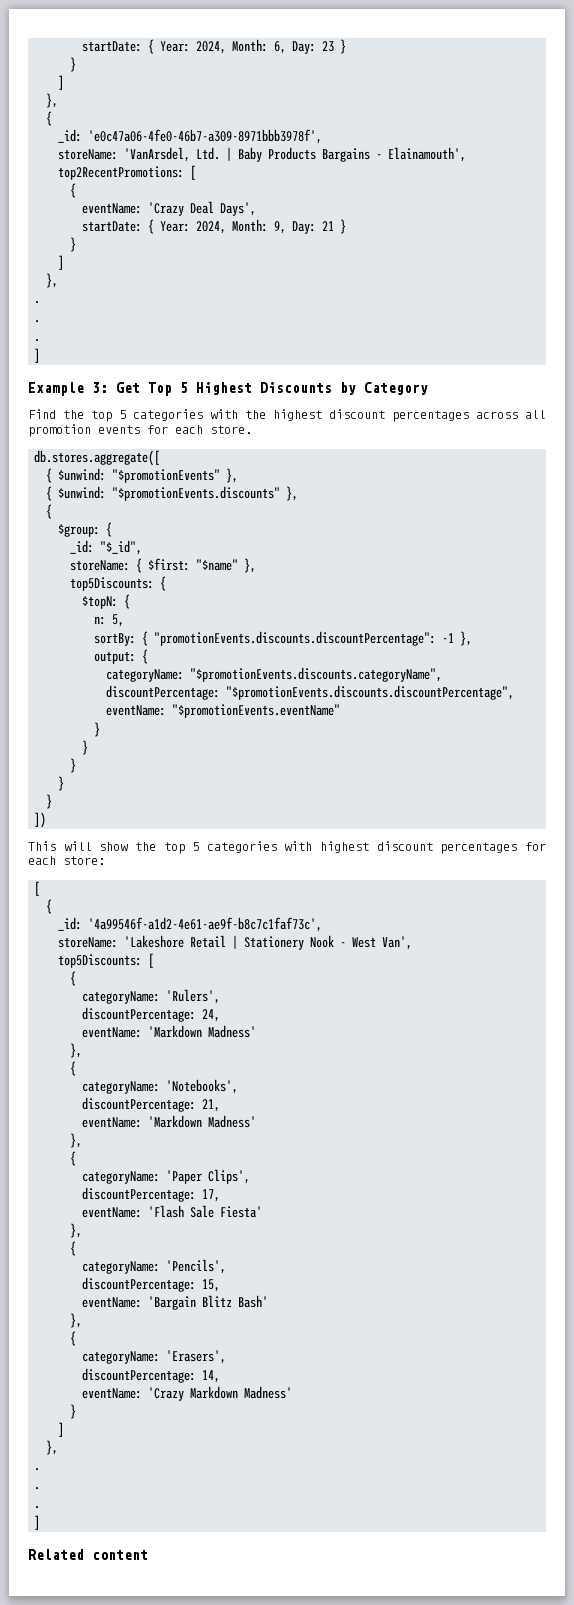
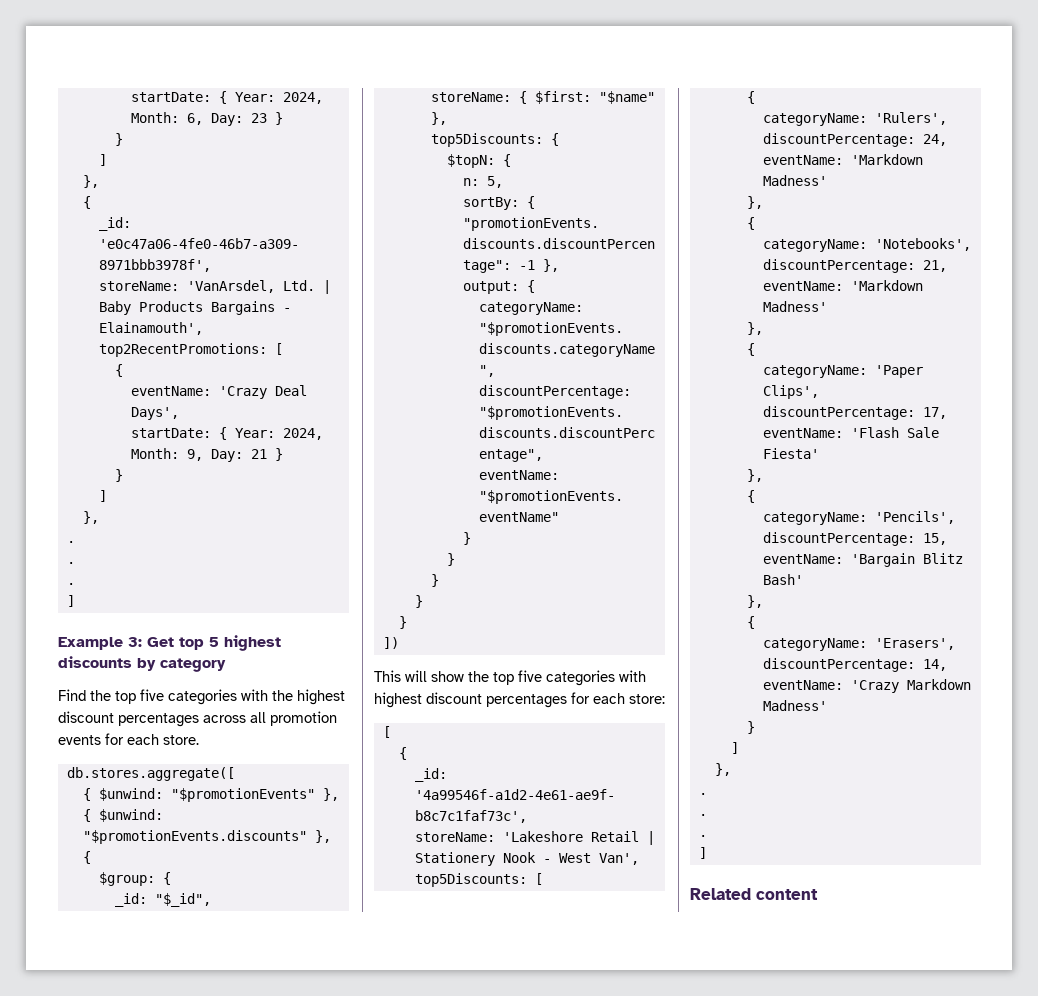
[148,382,428,396] Top 5 Highest Discounts by Category -> [179,635,281,651] [58,656,226,672] top 5 highest discounts by category
[119,410,126,419] 5 -> [140,689,164,701] five
[192,842,200,851] 5 -> [518,670,542,682] five

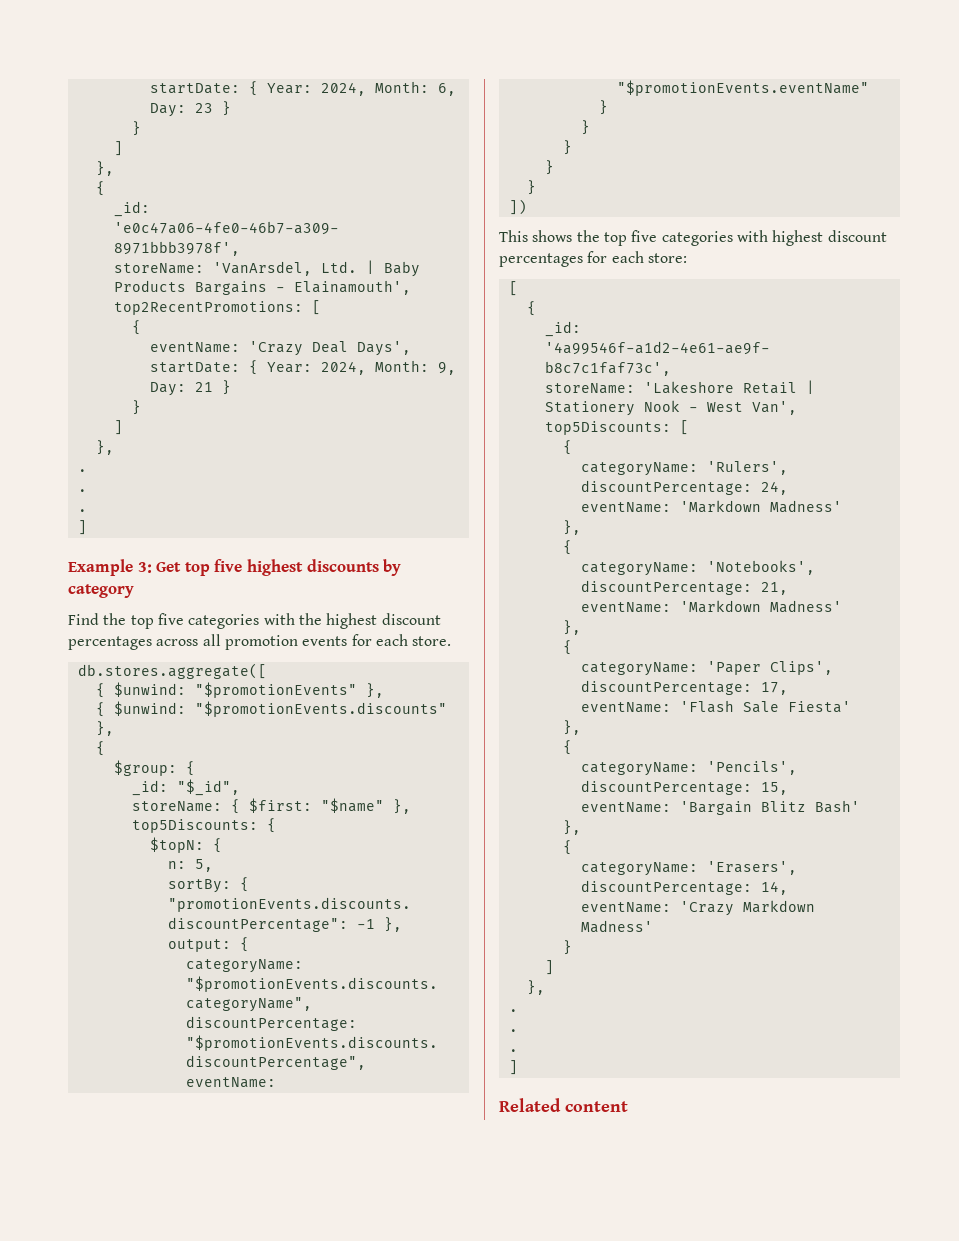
[209,637,219,647] 5 -> [214,559,243,572] five
[405,670,464,682] will show -> [532,230,573,242] shows

